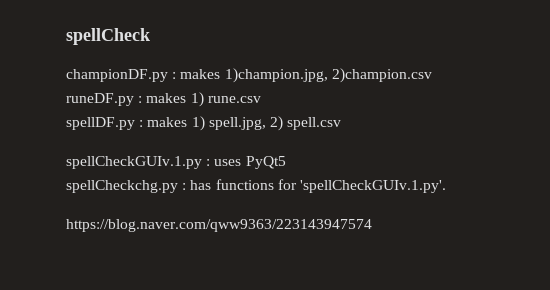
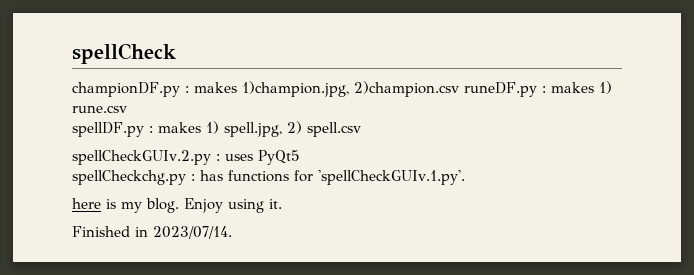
[66,156,202,169] spellCheckGUIv.1.py -> [72,150,211,165] spellCheckGUIv.2.py
[66,219,372,232] https://blog.naver.com/qww9363/223143947574 -> [72,198,282,213] [72,226,232,239] here is my blog. Enjoy using it. // Finished in 2023/07/14.

